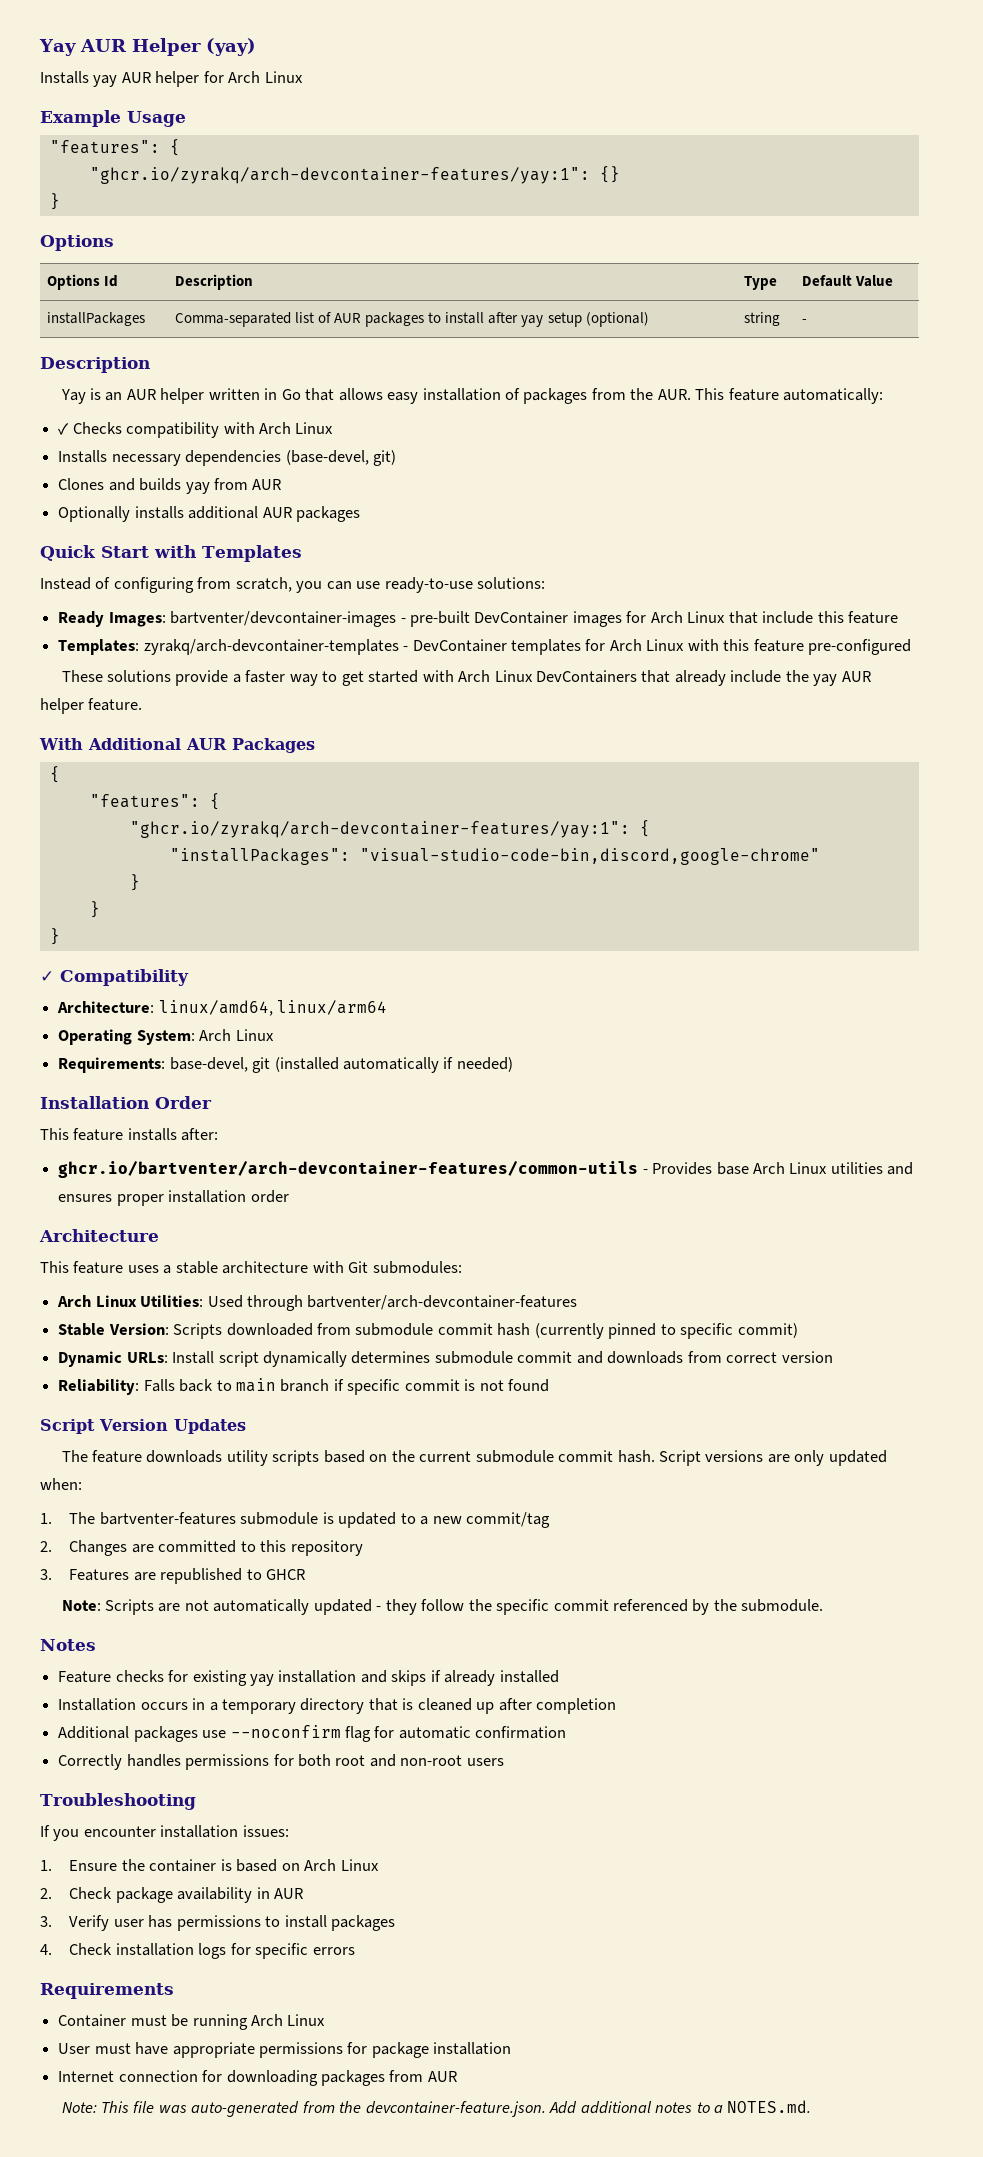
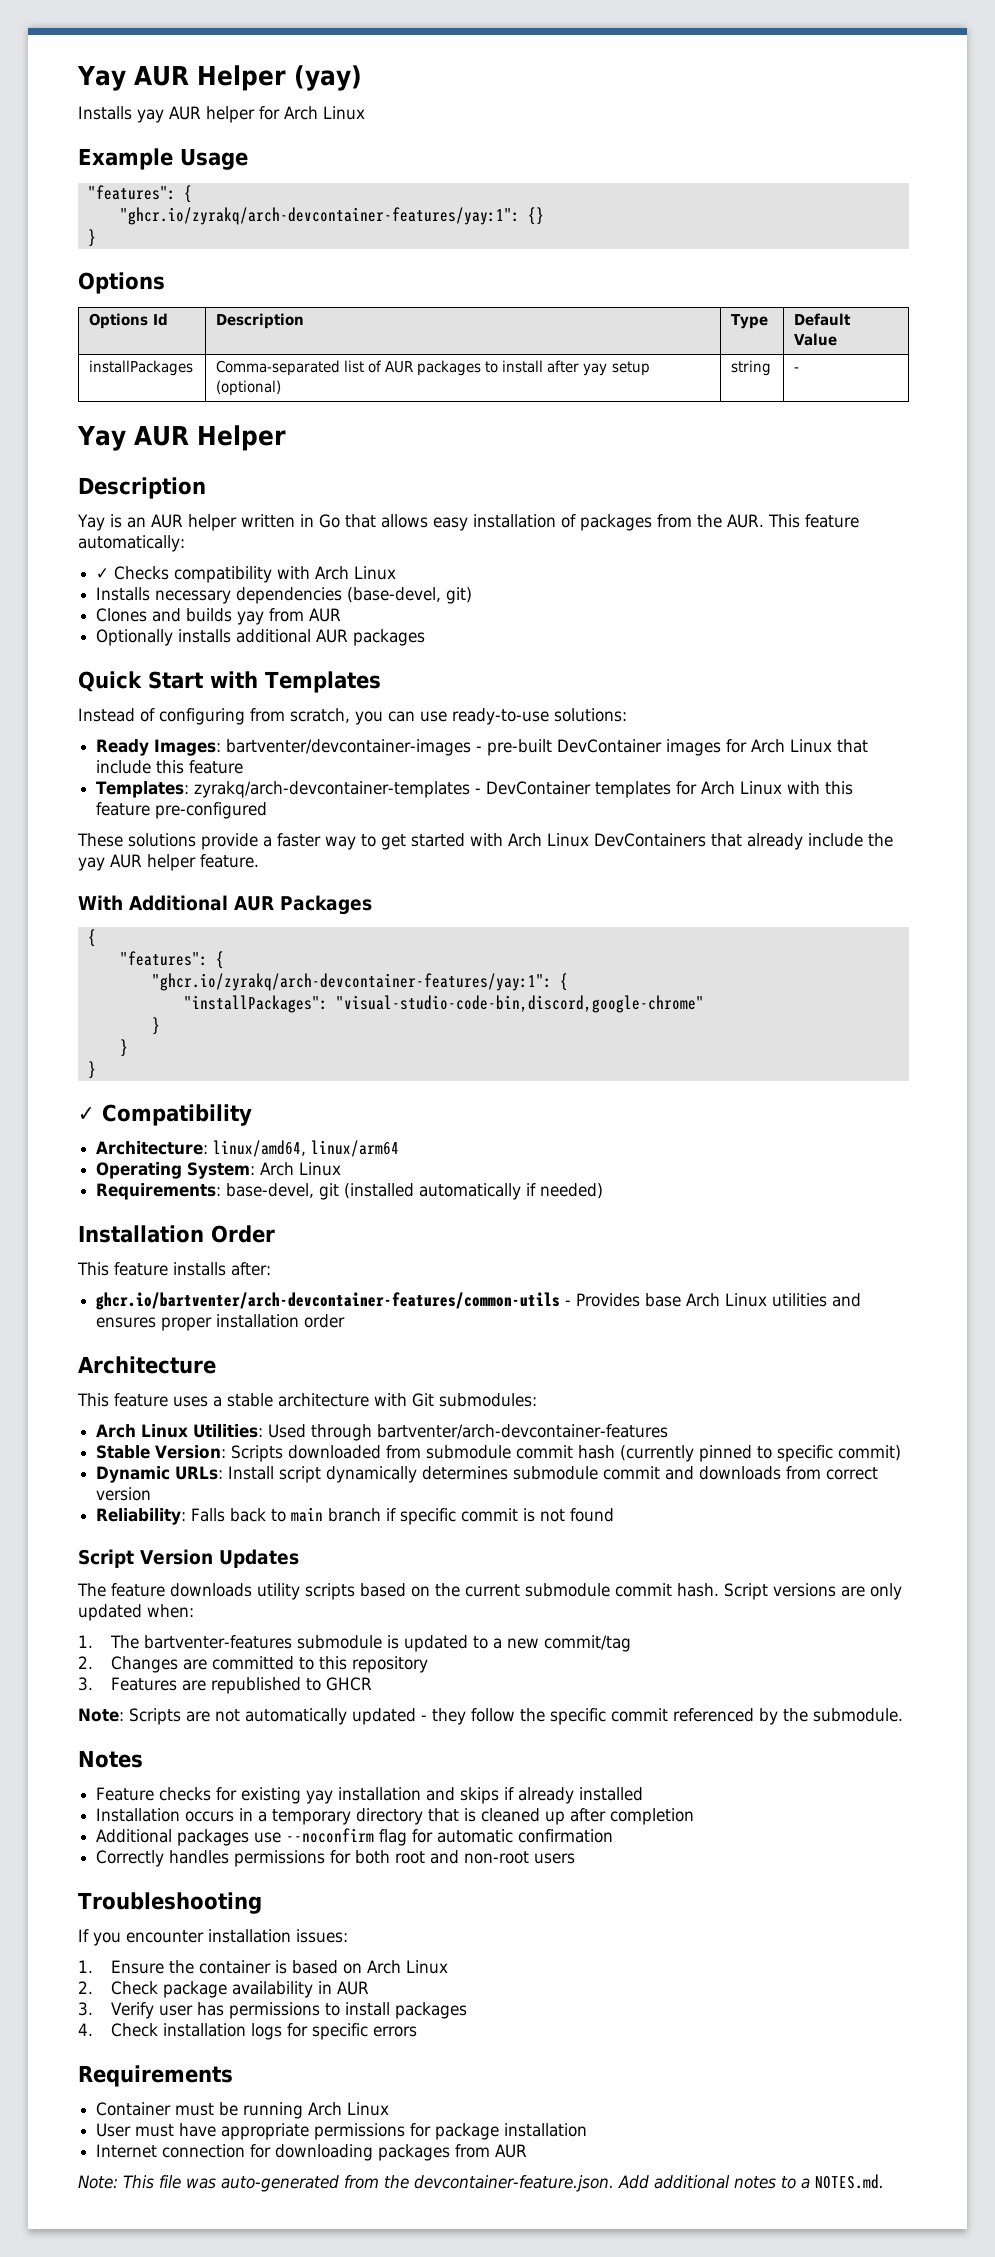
(808, 321) none -> [77,425,286,451] // Yay AUR Helper

